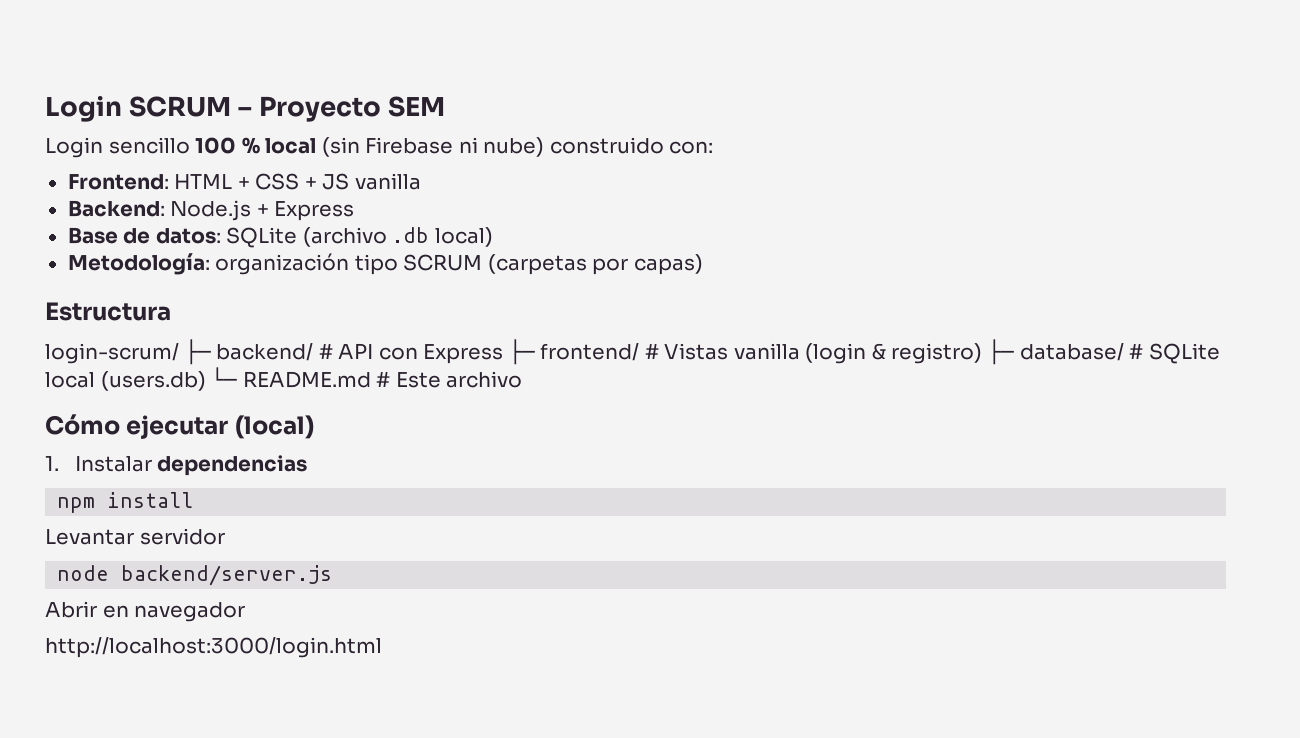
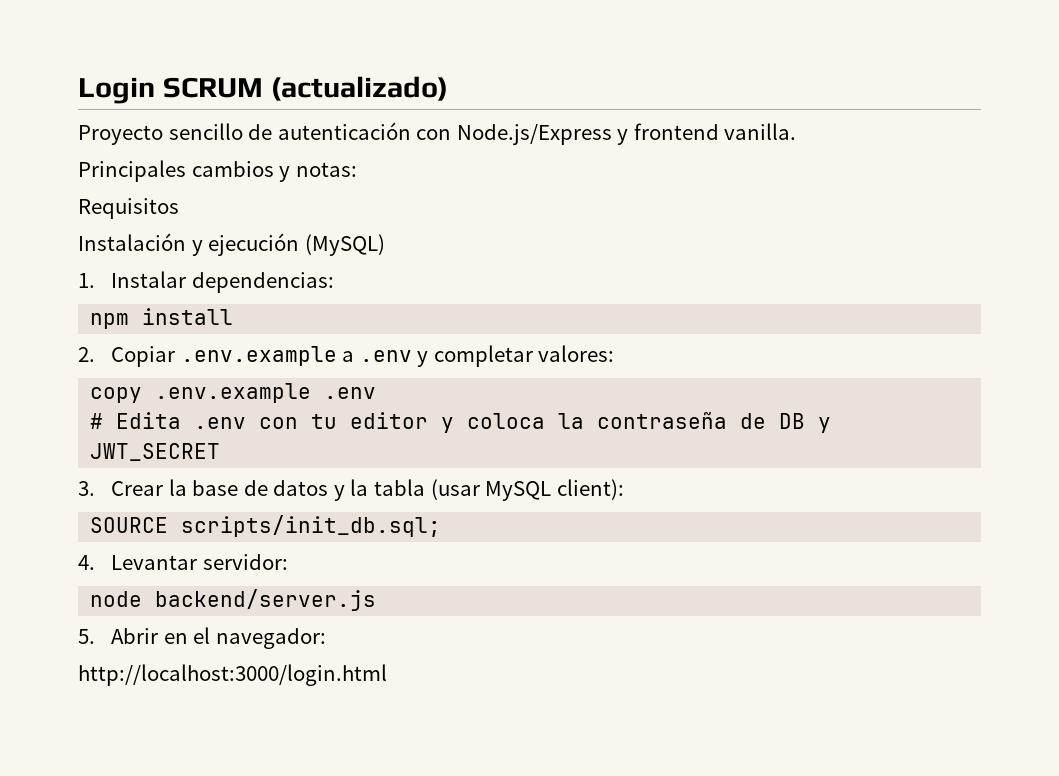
[238,96,446,122] [45,137,714,158] [67,173,421,190] [67,200,355,221] [67,227,493,248] [67,253,703,275] [45,302,171,321] [45,339,1220,365] [45,367,523,391] [45,414,314,439] – Proyecto SEM // Login sencillo 100 % local (sin Firebase ni nube) construido con: // Frontend: HTML + CSS + JS vanilla // Backend: Node.js + Express // Base de datos: SQLite (archivo .db local) // Metodología: organización tipo SCRUM (carpetas por capas) // Estructura // login-scrum/ ├─ backend/ # API con Express ├─ frontend/ # Vistas vanilla (login & registro) ├─ database/ # SQLite local (users.db) └─ README.md # Este archivo // Cómo ejecutar (local) -> [270,76,448,101] [78,122,797,145] [78,160,357,182] [78,198,179,219] [78,233,385,256] (actualizado) // Proyecto sencillo de autenticación con Node.js/Express y frontend vanilla. // Principales cambios y notas: // Requisitos // Instalación y ejecución (MySQL)
[157,455,308,476] dependencias -> [191,272,334,293] dependencias:
[45,528,225,545] Levantar servidor -> [78,345,615,367] [90,383,377,403] [90,411,832,433] [90,443,221,461] [78,479,624,501] [90,515,442,537] [78,554,288,570] 2. Copiar .env.example a .env y completar valores: // copy .env.example .env // # Edita .env con tu editor y coloca la contraseña de DB y JWT_SECRET // 3. Crear la base de datos y la tabla (usar MySQL client): // SOURCE scripts/init_db.sql; // 4. Levantar servidor:
(333, 575) none -> [78,629,95,644] 5.
[134,602,246,622] navegador -> [193,627,326,649] el navegador:

